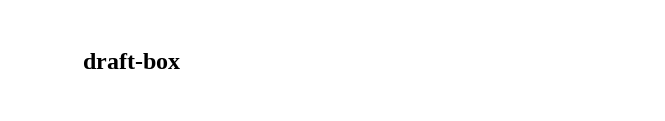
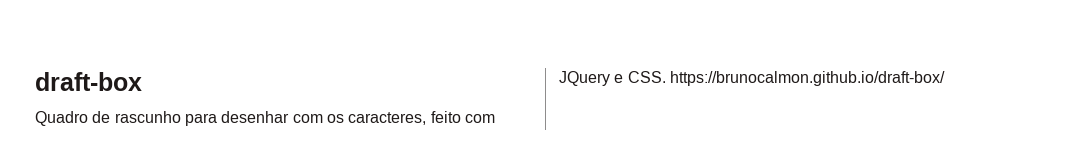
(180, 61) none -> [35,111,495,126] [559,71,945,86] // Quadro de rascunho para desenhar com os caracteres, feito com JQuery e CSS. https://brunocalmon.github.io/draft-box/

